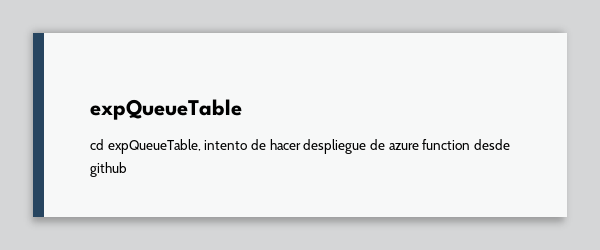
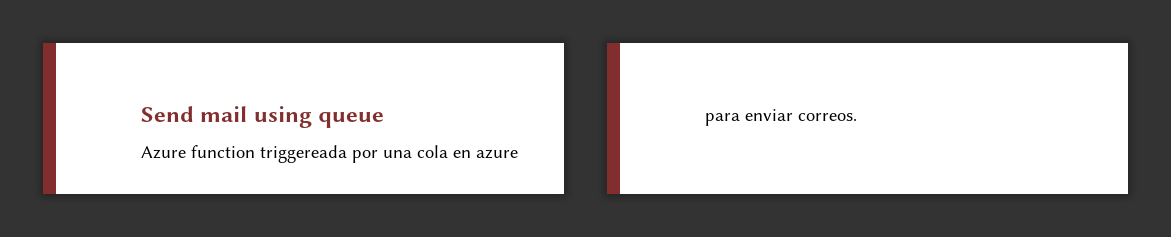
[90,99,242,120] [90,139,510,154] [90,162,127,177] expQueueTable // cd expQueueTable, intento de hacer despliegue de azure function desde github -> [141,106,385,128] [141,145,518,163] [705,109,857,126] Send mail using queue // Azure function triggereada por una cola en azure para enviar correos.

